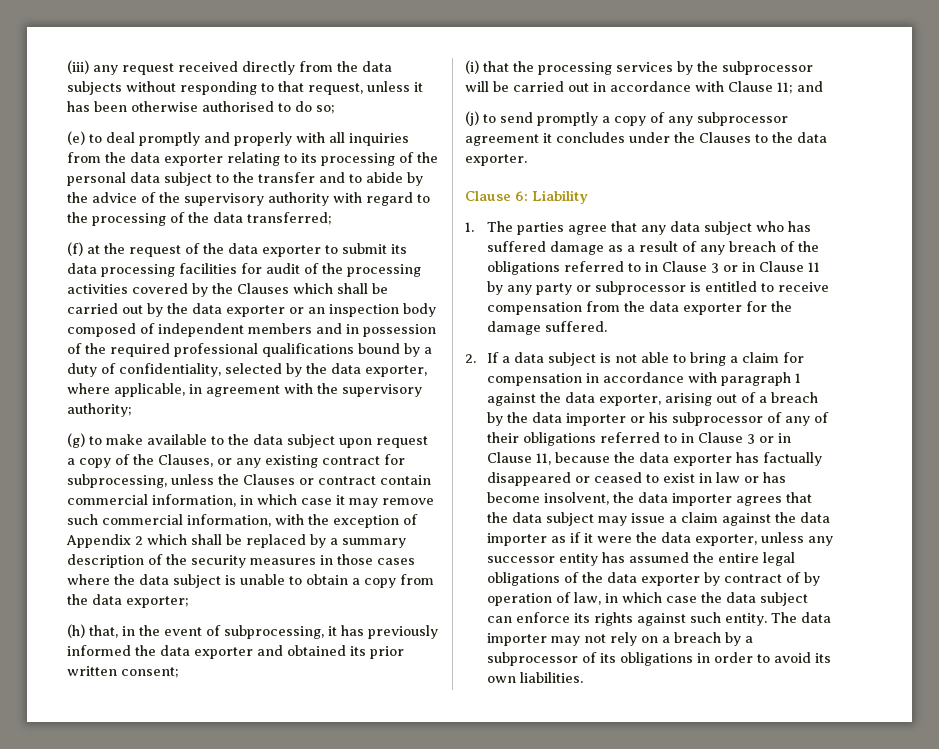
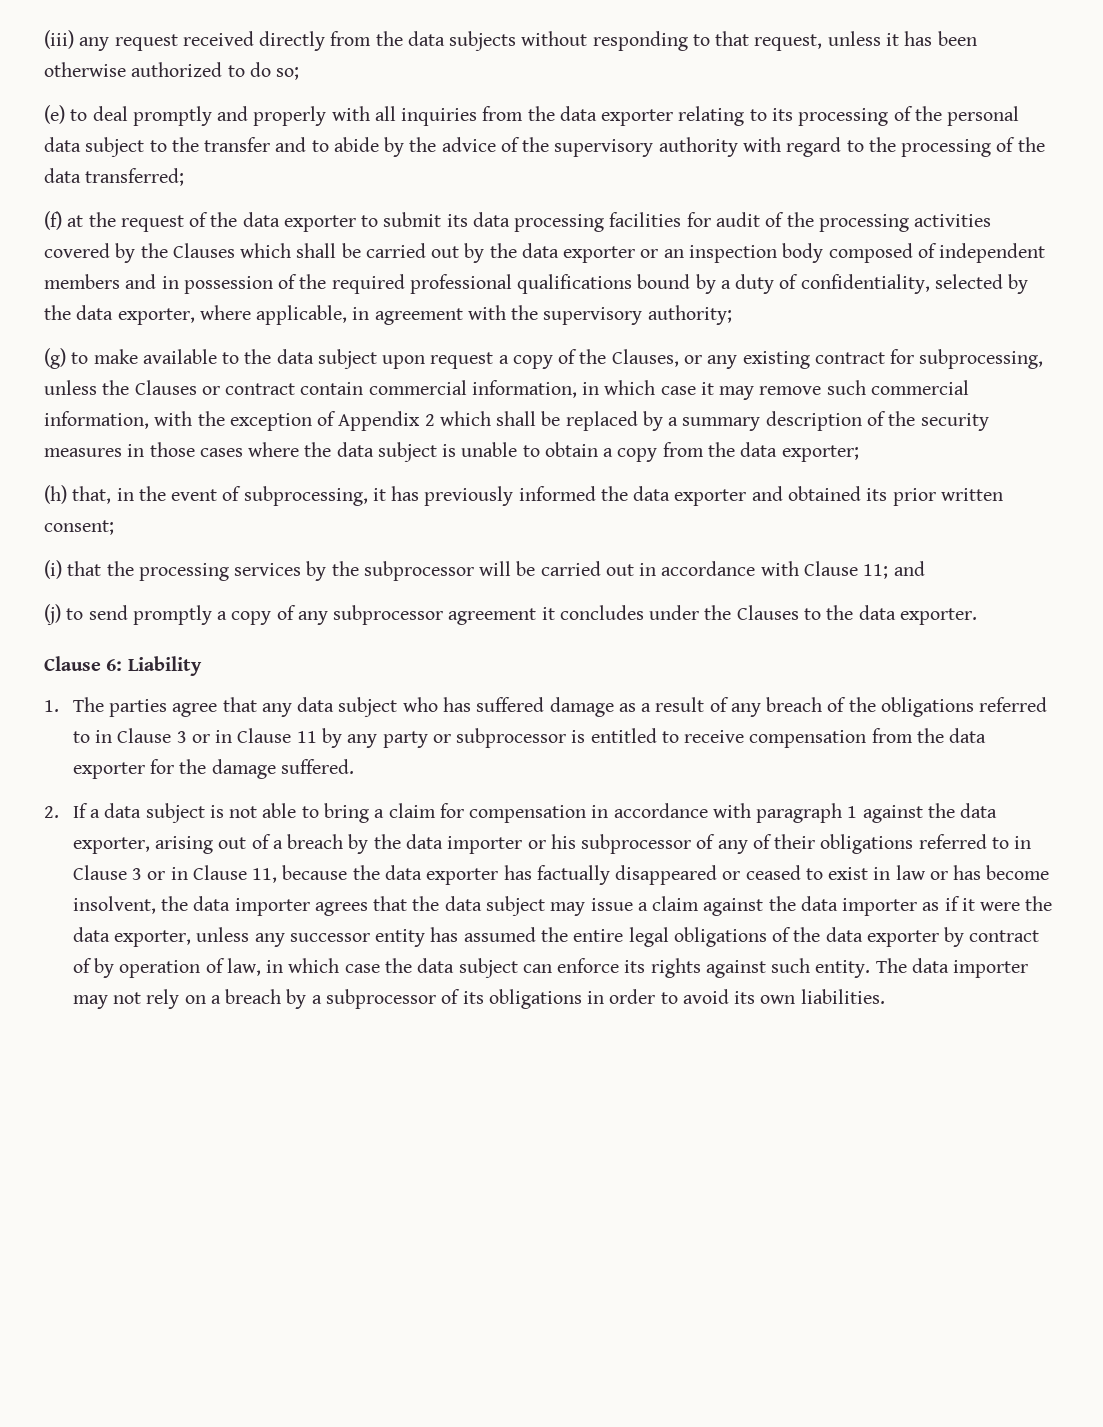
[202,101,274,112] authorised -> [131,62,223,77] authorized

